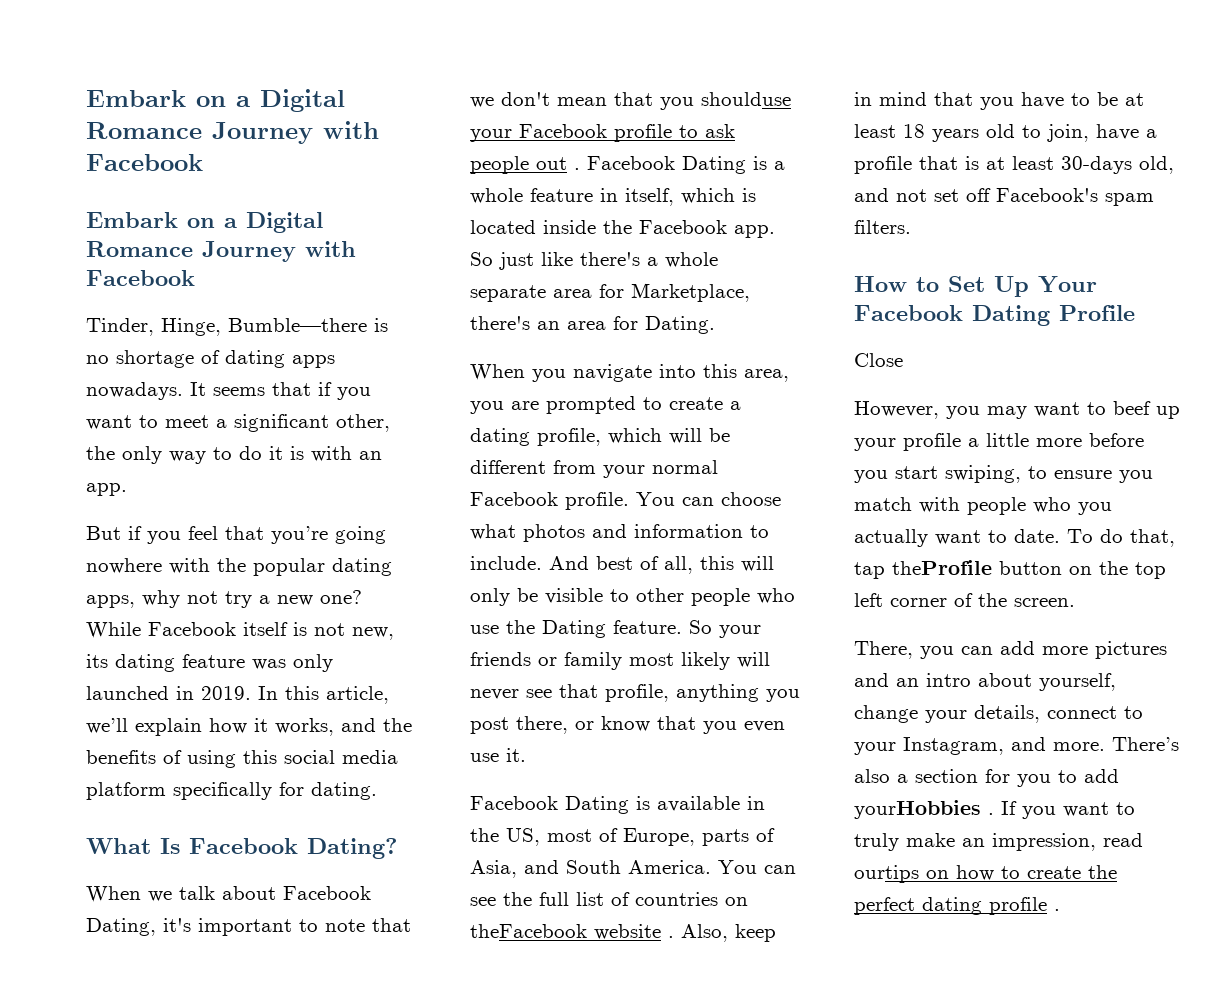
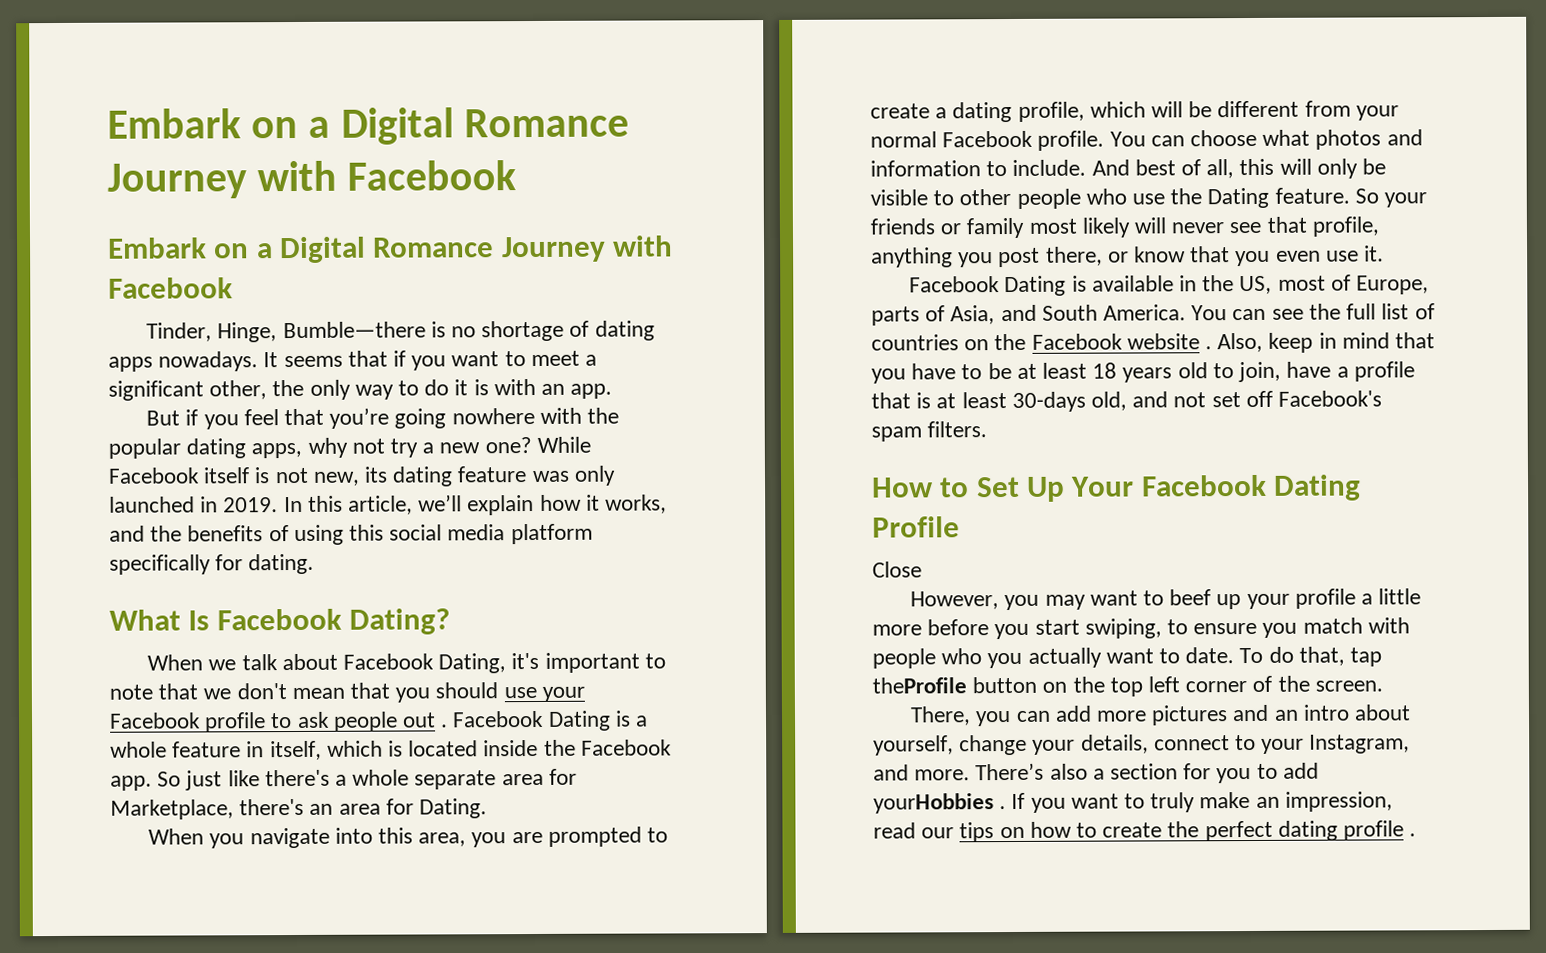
[701,92,791,106] shoulduse -> [435,682,537,699] should use
[470,924,587,938] theFacebook -> [994,333,1123,351] the Facebook
[854,865,919,883] ourtips -> [921,822,995,843] our tips

